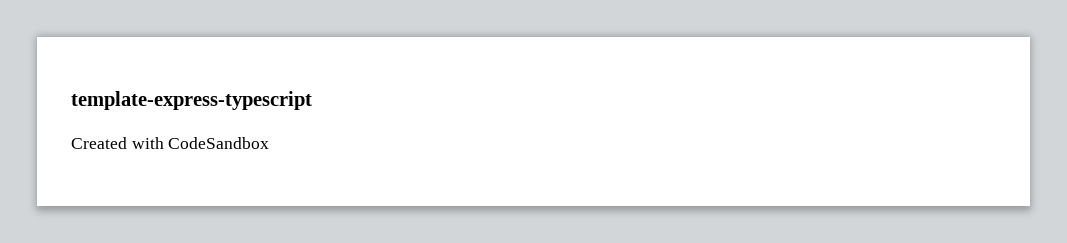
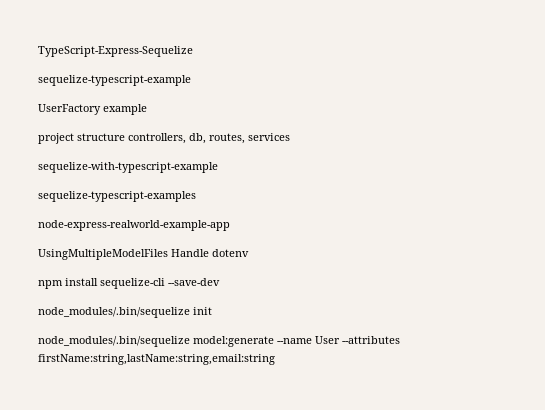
[71,91,312,110] [71,137,270,149] template-express-typescript // Created with CodeSandbox -> [38,46,193,57] [38,75,191,86] [38,104,147,115] [38,133,290,144] [38,162,218,173] [38,191,196,202] [38,220,230,231] [38,249,249,260] [38,278,220,289] [38,307,212,318] [38,336,400,347] [38,354,275,365] TypeScript-Express-Sequelize // sequelize-typescript-example // UserFactory example // project structure controllers, db, routes, services // sequelize-with-typescript-example // sequelize-typescript-examples // node-express-realworld-example-app // UsingMultipleModelFiles Handle dotenv // npm install sequelize-cli --save-dev // node_modules/.bin/sequelize init // node_modules/.bin/sequelize model:generate --name User --attributes firstName:string,lastName:string,email:string

